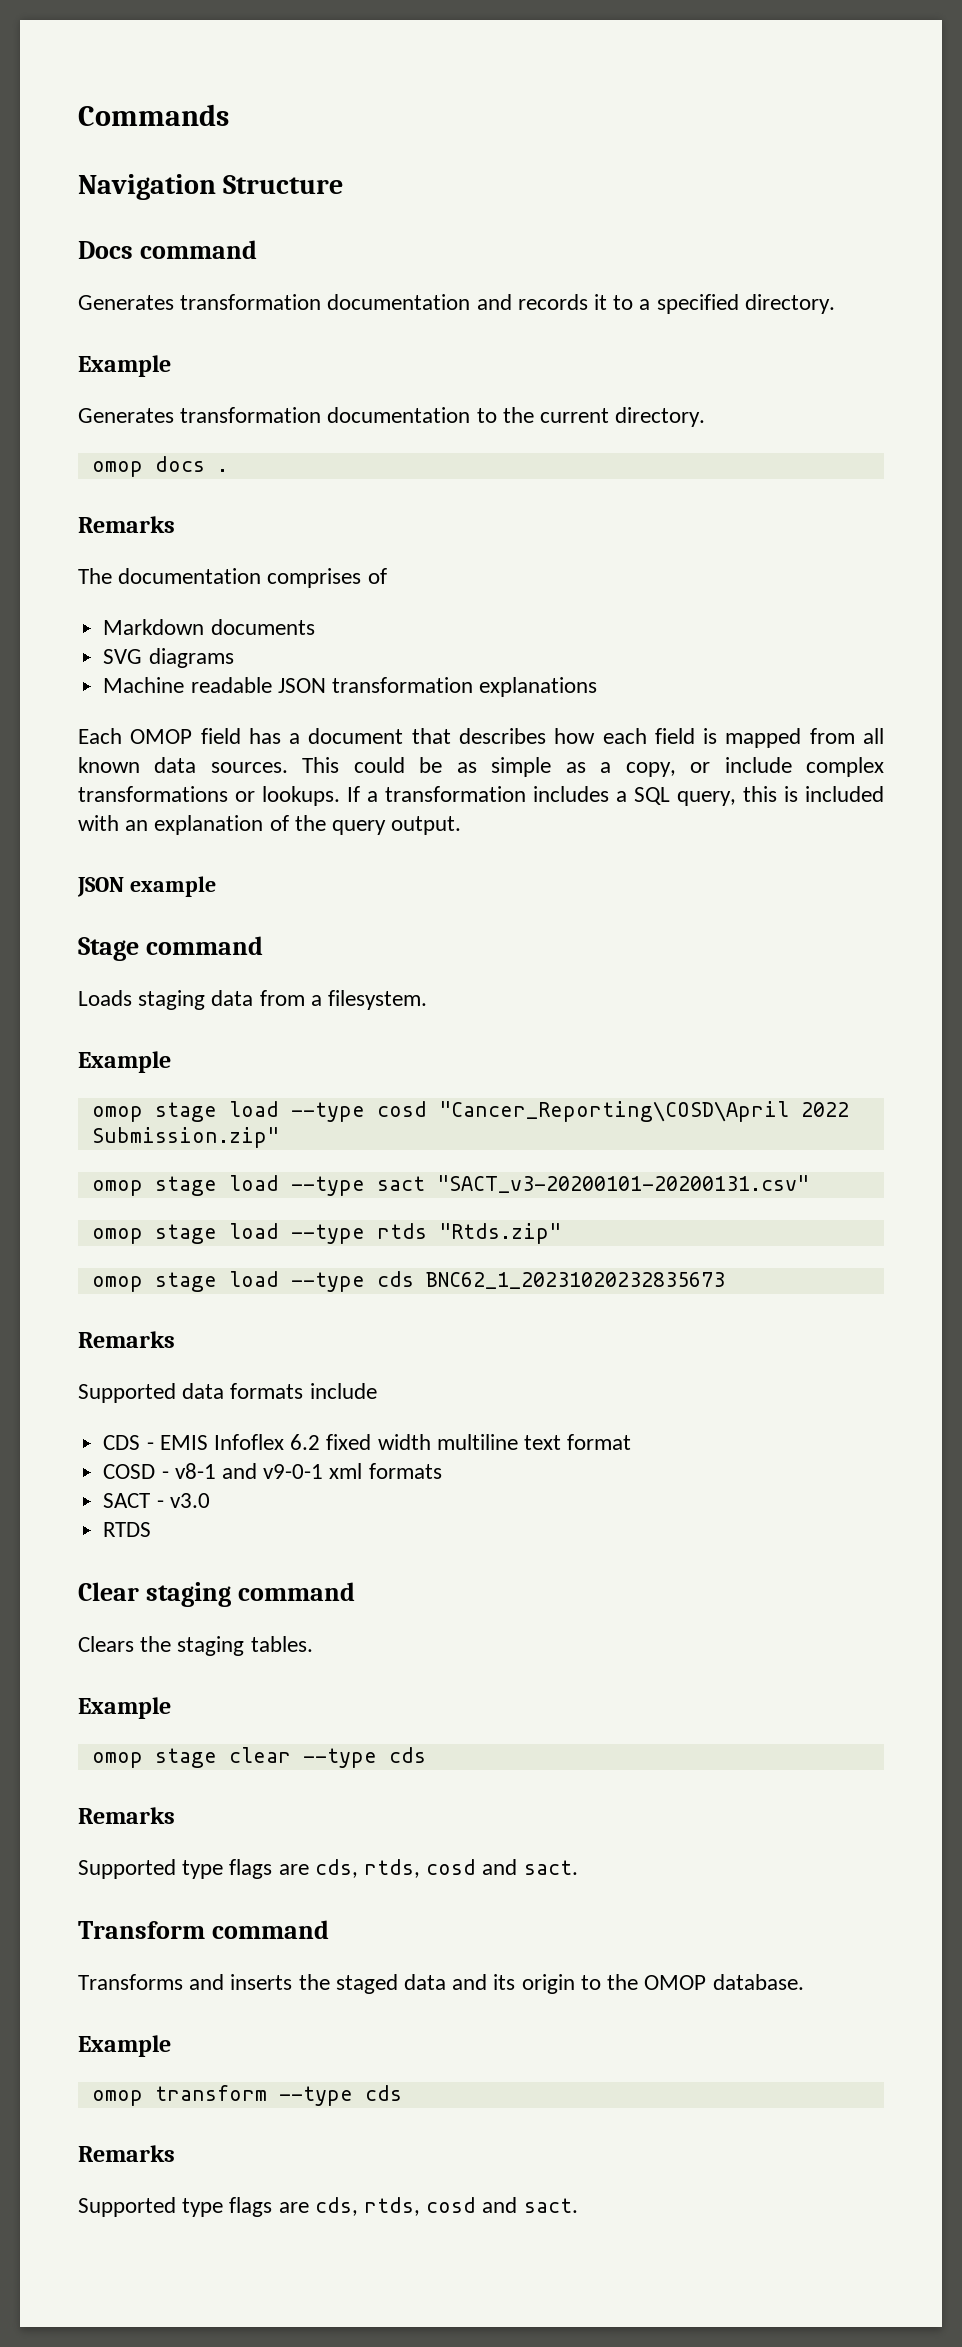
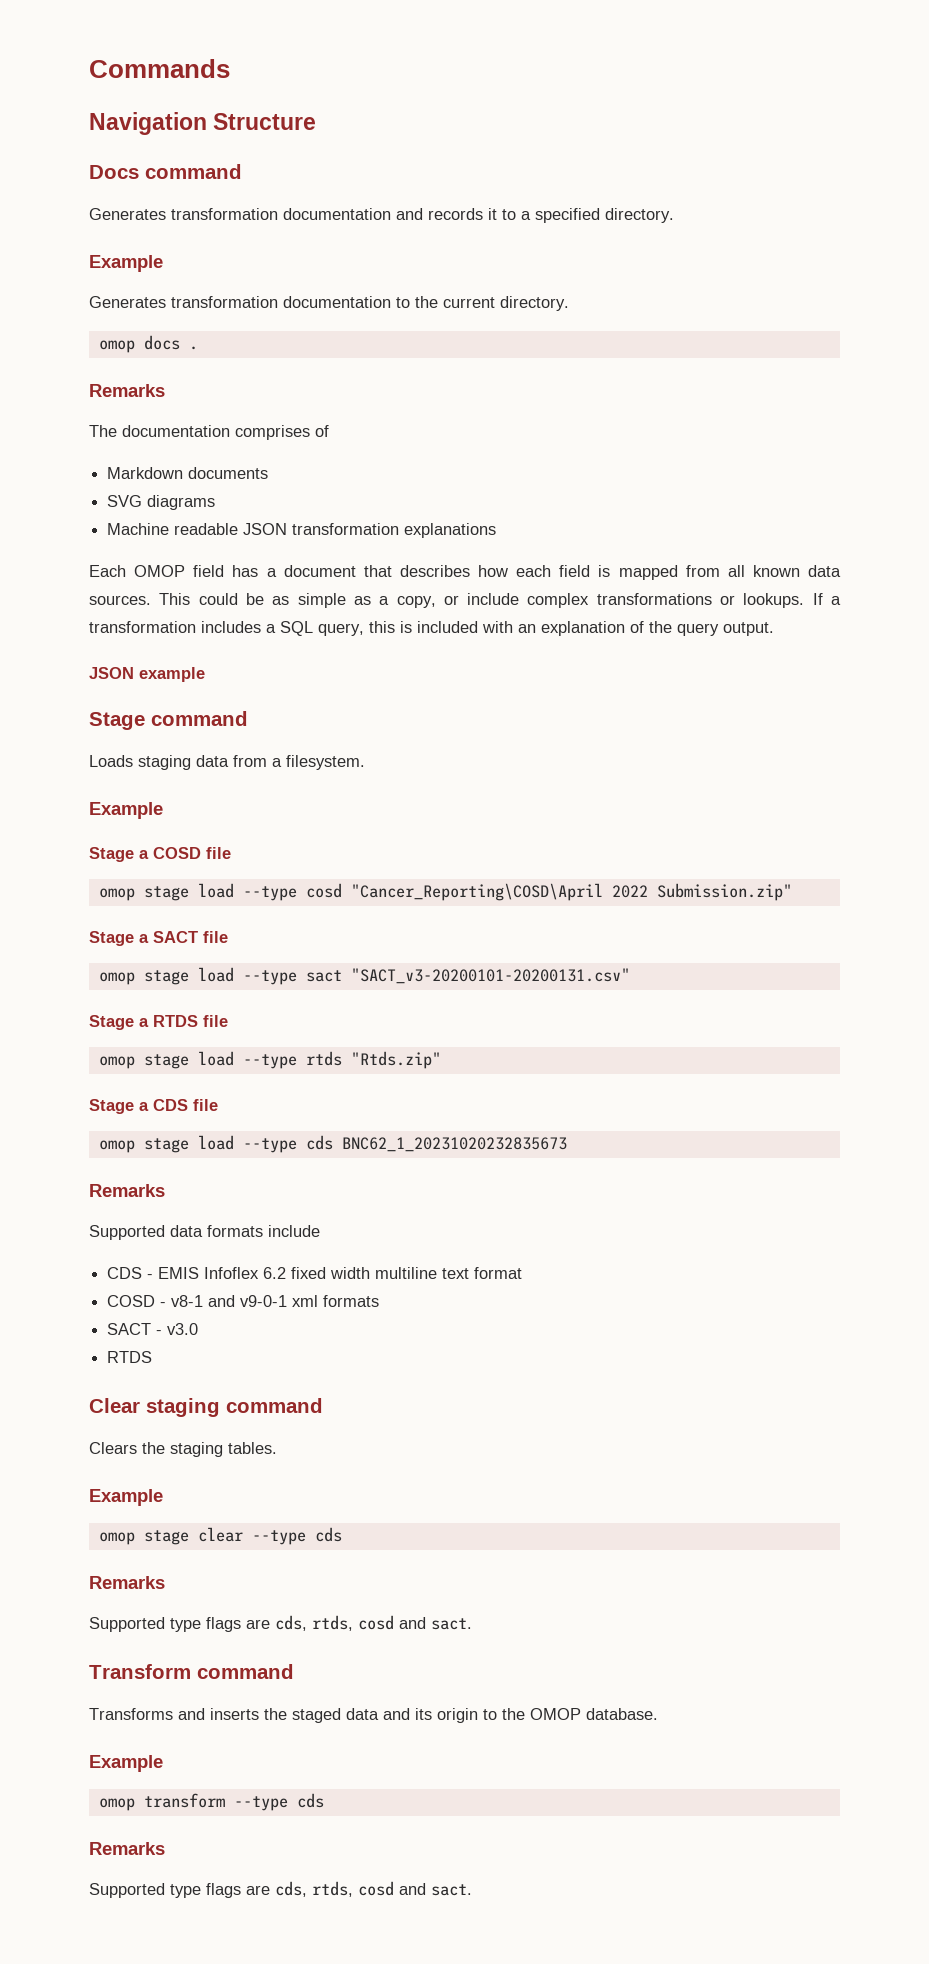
(171, 1062) none -> [89,847,231,862] // Stage a COSD file
(279, 1137) none -> [89,931,228,946] // Stage a SACT file
(809, 1184) none -> [89,1015,228,1030] // Stage a RTDS file
(561, 1233) none -> [89,1099,218,1114] // Stage a CDS file

